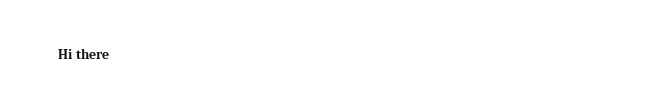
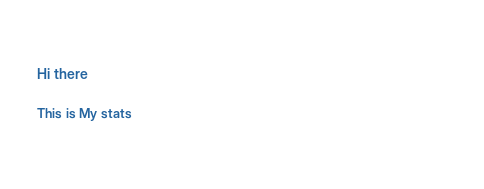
(109, 53) none -> [37,108,132,121] // This is My stats

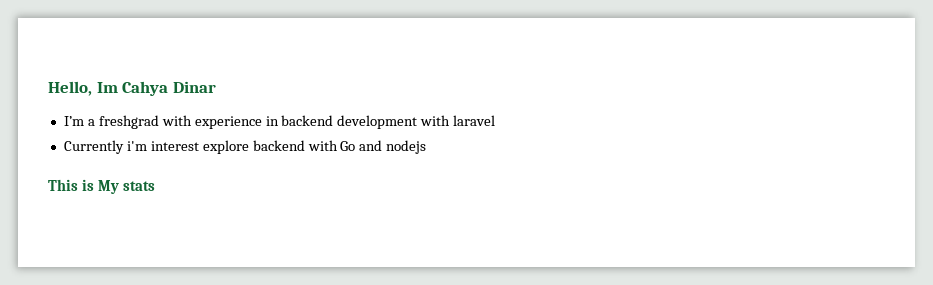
[37,68,88,79] Hi there -> [48,81,216,96] [63,115,496,129] [63,140,427,154] Hello, Im Cahya Dinar // I’m a freshgrad with experience in backend development with laravel // Currently i'm interest explore backend with Go and nodejs

